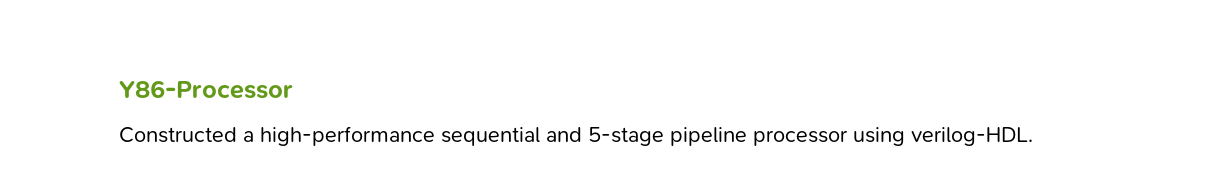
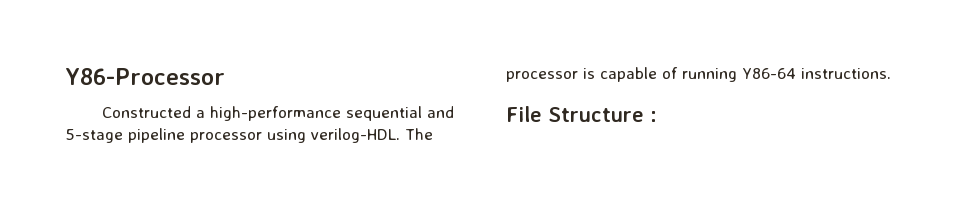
(1033, 136) none -> [405,128,433,140] [506,67,891,82] [506,106,657,122] The processor is capable of running Y86-64 instructions. // File Structure :

